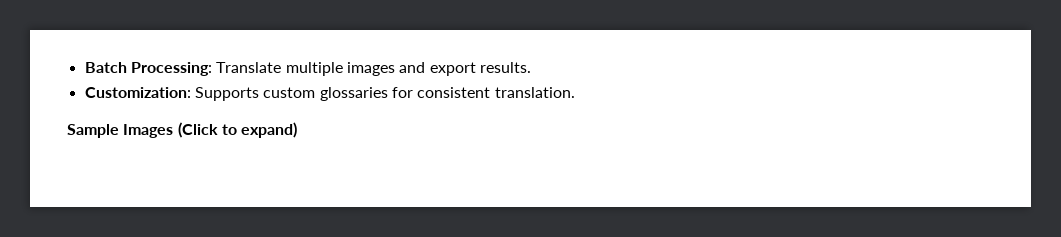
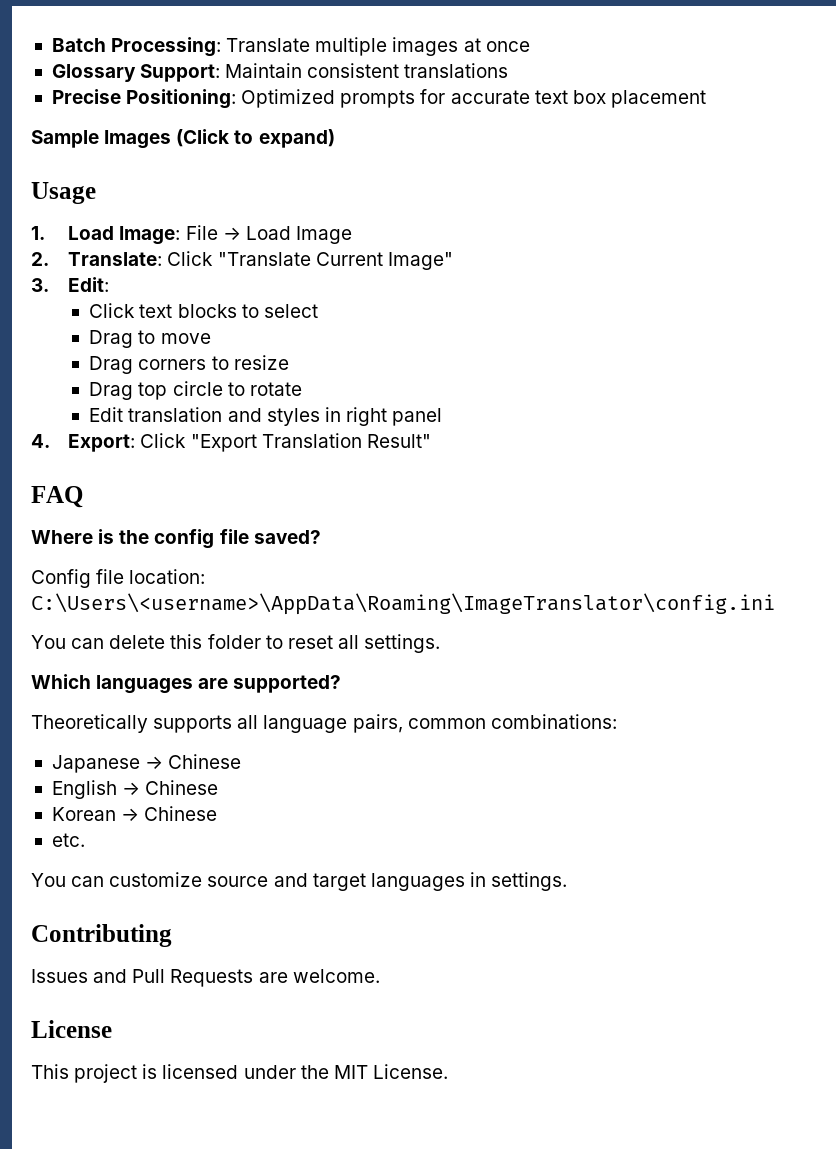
[399,62,531,76] [84,87,575,101] and export results. // Customization: Supports custom glossaries for consistent translation. -> [463,38,530,52] [51,63,509,82] [51,89,706,109] at once // Glossary Support: Maintain consistent translations // Precise Positioning: Optimized prompts for accurate text box placement
(298, 130) none -> [31,182,96,204] [31,225,353,245] [31,251,453,270] [31,277,110,292] [89,303,318,318] [89,330,211,348] [89,355,289,374] [89,381,302,400] [89,407,443,426] [31,433,431,452] [31,486,83,508] [31,529,321,549] [31,569,206,588] [31,593,775,615] [31,634,441,653] [31,674,342,694] [31,714,617,733] [51,754,242,773] [51,780,219,799] [51,806,218,821] [51,833,85,847] [31,872,568,891] [31,924,172,947] [31,969,380,987] [31,1020,112,1038] [31,1064,448,1083] // Usage // 1. Load Image: File → Load Image // 2. Translate: Click "Translate Current Image" // 3. Edit: // Click text blocks to select // Drag to move // Drag corners to resize // Drag top circle to rotate // Edit translation and styles in right panel // 4. Export: Click "Export Translation Result" // FAQ // Where is the config file saved? // Config file location: C:\Users\<username>\AppData\Roaming\ImageTranslator\config.ini // You can delete this folder to reset all settings. // Which languages are supported? // Theoretically supports all language pairs, common combinations: // Japanese → Chinese // English → Chinese // Korean → Chinese // etc. // You can customize source and target languages in settings. // Contributing // Issues and Pull Requests are welcome. // License // This project is licensed under the MIT License.

